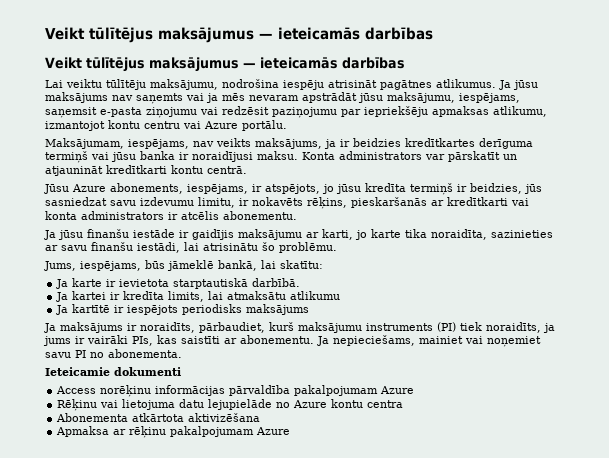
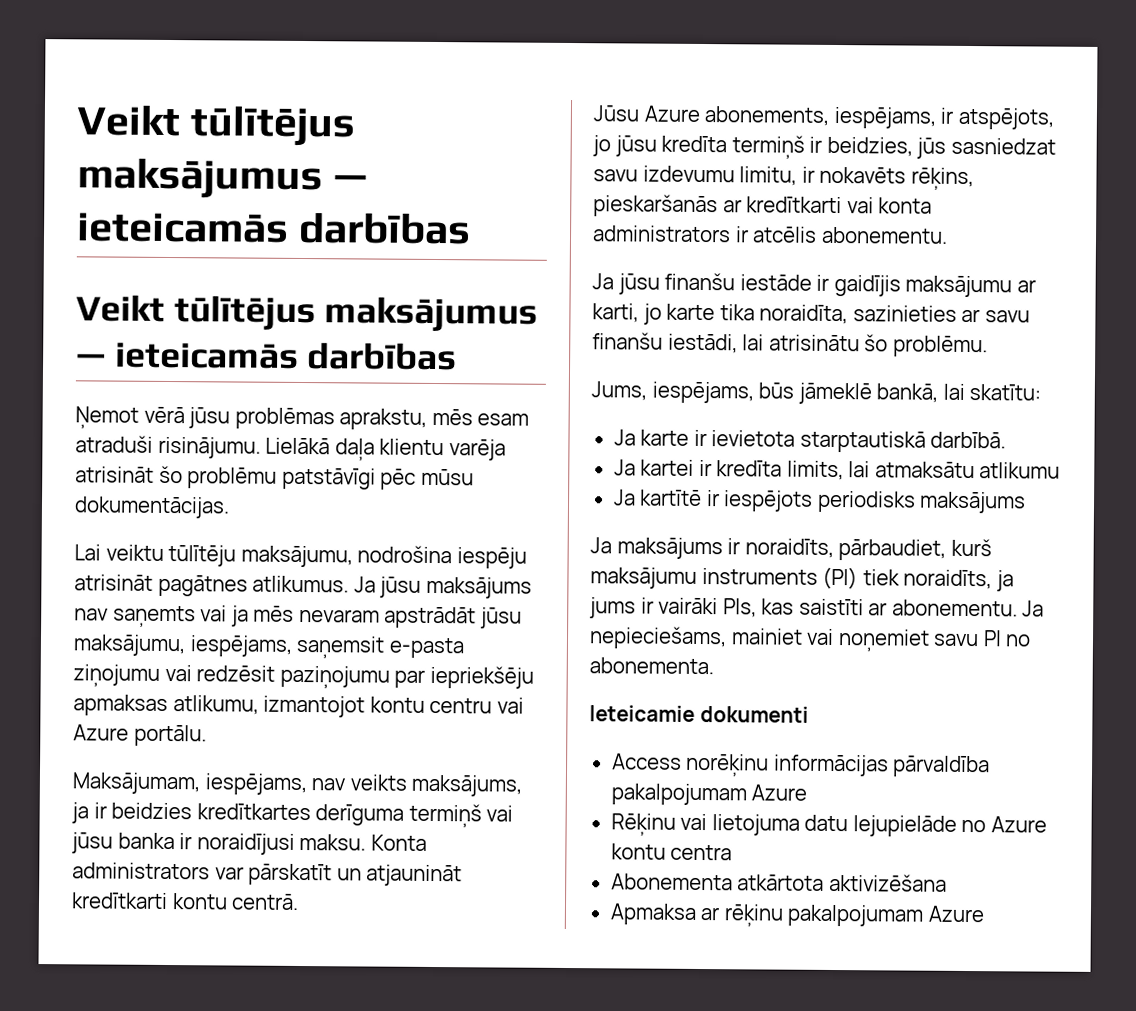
(405, 63) none -> [75,406,530,430] [75,435,506,461] [75,465,474,490] [74,496,230,519] // Ņemot vērā jūsu problēmas aprakstu, mēs esam atraduši risinājumu. Lielākā daļa klientu varēja atrisināt šo problēmu patstāvīgi pēc mūsu dokumentācijas.

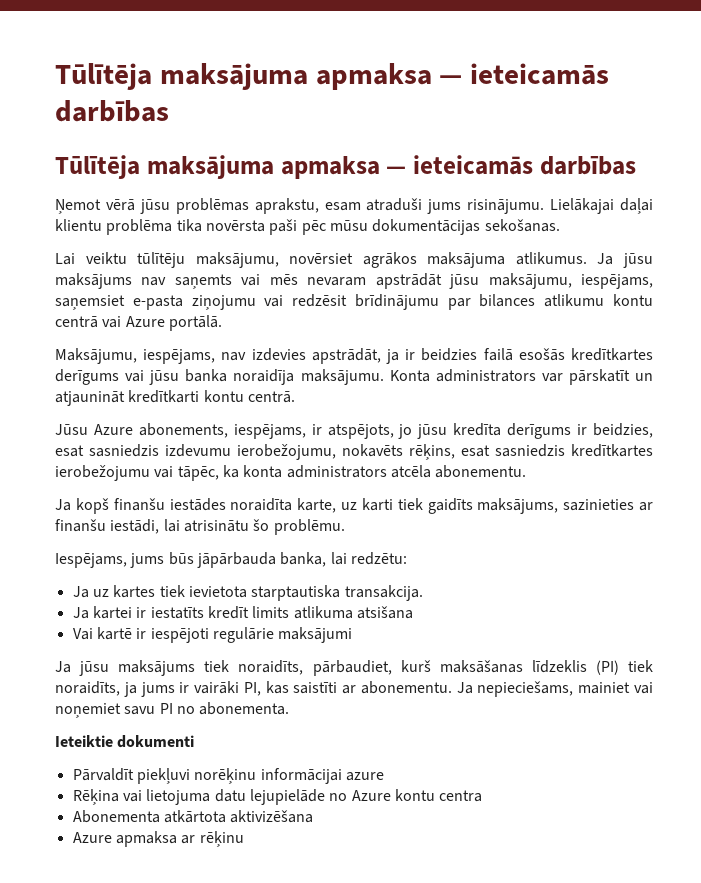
[77,104,356,147] [77,157,369,200] [76,211,472,245] [76,294,539,332] Veikt tūlītējus maksājumus — ieteicamās darbības // Veikt tūlītējus maksājumus -> [55,63,610,90] [55,100,169,122] [55,155,380,179] Tūlītēja maksājuma apmaksa — ieteicamās darbības // Tūlītēja maksājuma apmaksa
[431,408,473,426] mēs -> (319, 206) none
[157,436,506,461] [75,465,474,490] [74,496,230,519] risinājumu. Lielākā daļa klientu varēja atrisināt šo problēmu patstāvīgi pēc mūsu dokumentācijas. -> [427,198,654,214] [55,219,560,235] jums risinājumu. Lielākajai daļai klientu problēma tika novērsta paši pēc mūsu dokumentācijas sekošanas.
[357,545,527,569] [74,574,248,597] nodrošina iespēju atrisināt pagātnes -> [289,252,506,268] novērsiet agrākos maksājuma
[230,605,249,627] ja -> (261, 280) none
[296,635,386,659] saņemsit -> [55,295,125,310] saņemsiet
[279,665,534,689] [73,694,524,718] [73,724,207,747] [72,772,523,797] [71,802,514,828] [71,832,367,855] paziņojumu par iepriekšēju apmaksas atlikumu, izmantojot kontu centru vai Azure portālu. // Maksājumam, iespējams, nav veikts maksājums, ja ir beidzies kredītkartes derīguma termiņš vai jūsu banka ir noraidījusi maksu. -> [354,294,653,310] [55,315,222,331] [55,348,653,364] [55,369,384,385] brīdinājumu par bilances atlikumu kontu centrā vai Azure portālā. // Maksājumu, iespējams, nav izdevies apstrādāt, ja ir beidzies failā esošās kredītkartes derīgums vai jūsu banka noraidīja maksājumu.
[731,135,805,159] termiņš -> [507,423,572,439] derīgums
[916,137,1056,159] [593,165,974,191] [593,194,933,218] [592,225,948,244] [592,272,1036,298] [592,303,849,325] jūs sasniedzat savu izdevumu limitu, ir nokavēts rēķins, pieskaršanās ar kredītkarti vai konta administrators ir atcēlis abonementu. // Ja jūsu finanšu iestāde ir gaidījis maksājumu ar karti, jo karte tika noraidīta, -> [55,444,653,460] [55,465,527,481] [55,498,559,514] esat sasniedzis izdevumu ierobežojumu, nokavēts rēķins, esat sasniedzis kredītkartes ierobežojumu vai tāpēc, ka konta administrators atcēla abonementu. // Ja kopš finanšu iestādes noraidīta karte, uz karti tiek gaidīts maksājums,
[984,310,1030,323] savu -> (653, 506) none
[591,381,1042,405] [613,429,1007,453] [613,459,1061,481] [613,489,1027,514] [590,537,741,560] Jums, iespējams, būs jāmeklē bankā, lai skatītu: // Ja karte ir ievietota starptautiskā darbībā. // Ja kartei ir kredīta limits, lai atmaksātu atlikumu // Ja kartītē ir iespējots periodisks maksājums // Ja maksājums ir -> [55,552,407,568] [72,585,423,601] [72,606,413,619] [72,627,353,643] [55,660,230,676] Iespējams, jums būs jāpārbauda banka, lai redzētu: // Ja uz kartes tiek ievietota starptautiska transakcija. // Ja kartei ir iestatīts kredīt limits atlikuma atsišana // Vai kartē ir iespējoti regulārie maksājumi // Ja jūsu maksājums tiek
[590,567,818,589] maksājumu instruments -> [439,660,587,673] maksāšanas līdzeklis
[722,598,757,618] PIs, -> [243,682,261,696] PI,
[589,705,695,722] Ieteicamie -> [55,735,113,747] Ieteiktie
[611,753,991,778] [610,783,808,806] [610,813,676,836] Access norēķinu informācijas pārvaldība pakalpojumam Azure // Rēķinu -> [72,768,384,784] [72,789,119,805] Pārvaldīt piekļuvi norēķinu informācijai azure // Rēķina
[609,903,985,927] Apmaksa ar rēķinu pakalpojumam Azure -> [72,831,244,847] Azure apmaksa ar rēķinu

